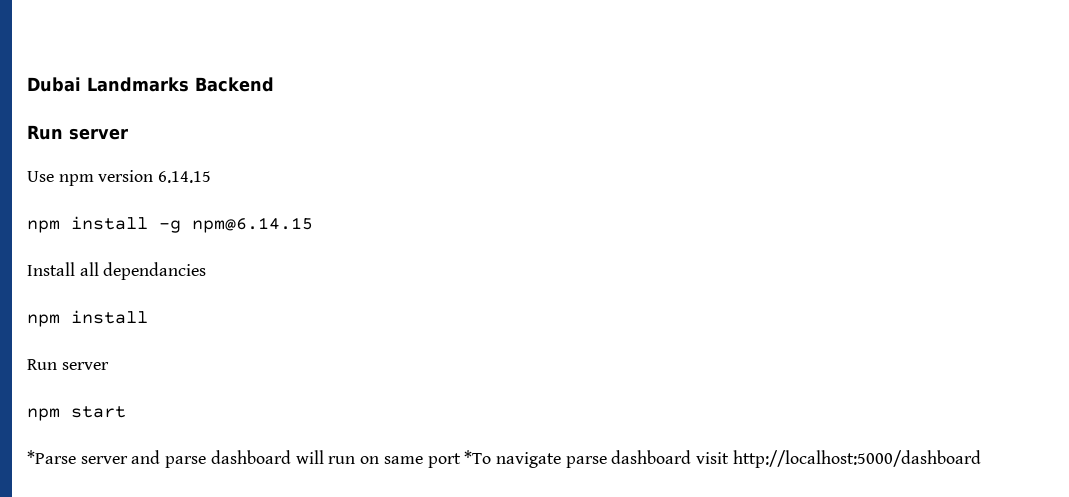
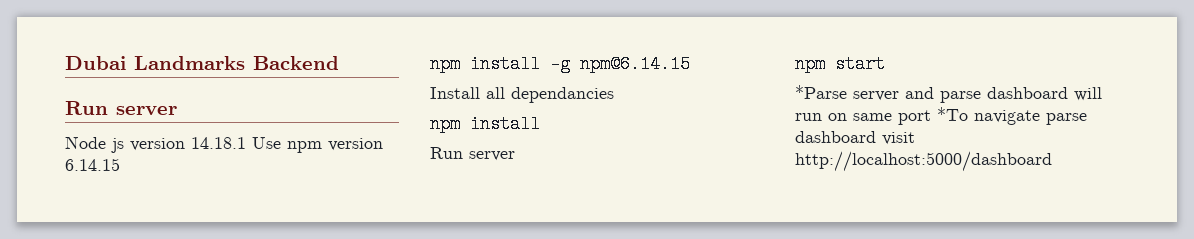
(128, 134) none -> [65,136,246,153] Node js version 14.18.1

